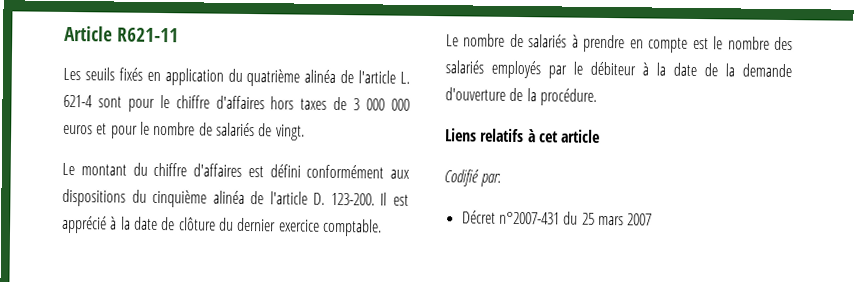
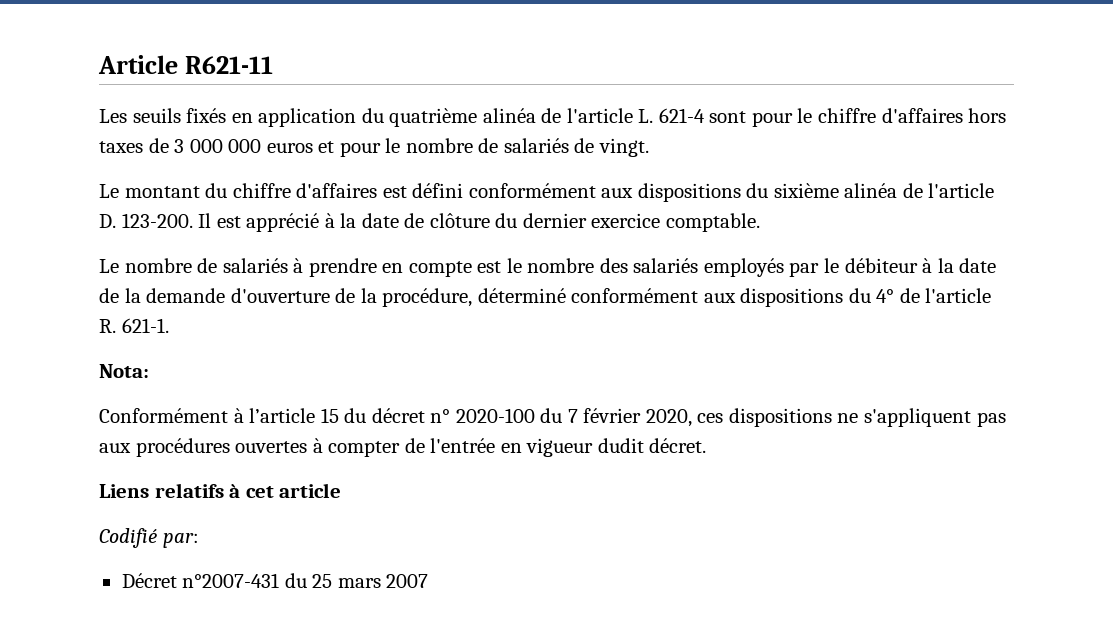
[152,189,208,208] cinquième -> [773,183,839,198] sixième
[539,88,597,106] procédure. -> [382,288,992,307] [99,318,169,333] [99,364,149,378] [99,408,1006,427] [99,438,707,457] procédure, déterminé conformément aux dispositions du 4° de l'article R. 621-1. // Nota: // Conformément à l’article 15 du décret n° 2020-100 du 7 février 2020, ces dispositions ne s'appliquent pas aux procédures ouvertes à compter de l'entrée en vigueur dudit décret.

